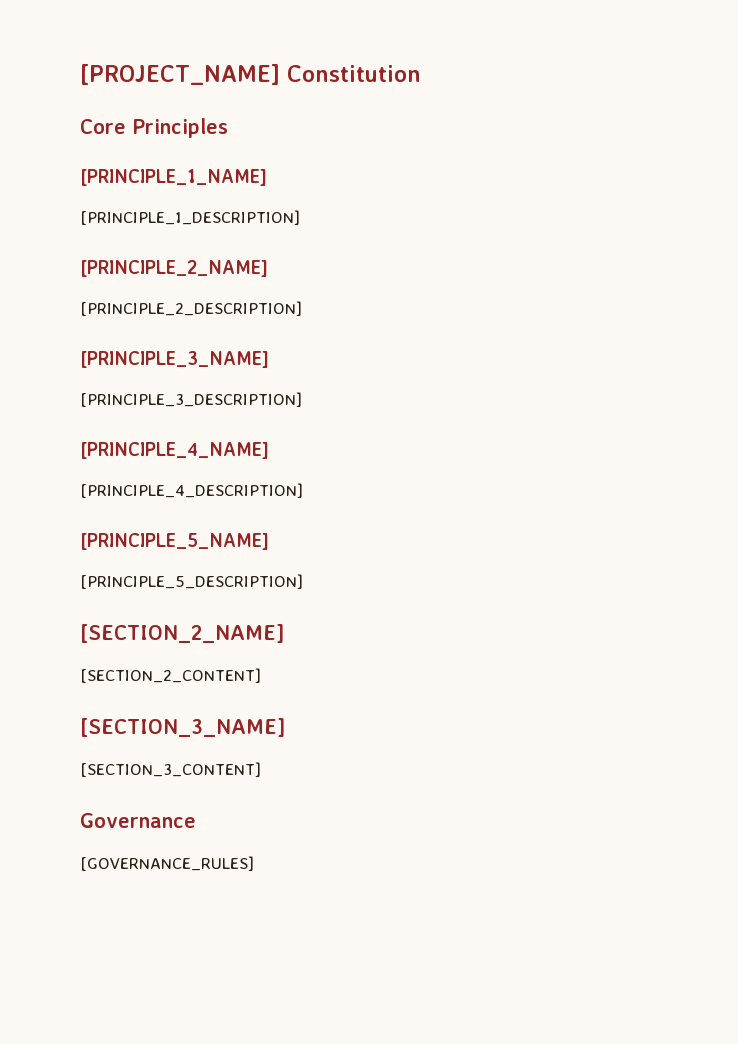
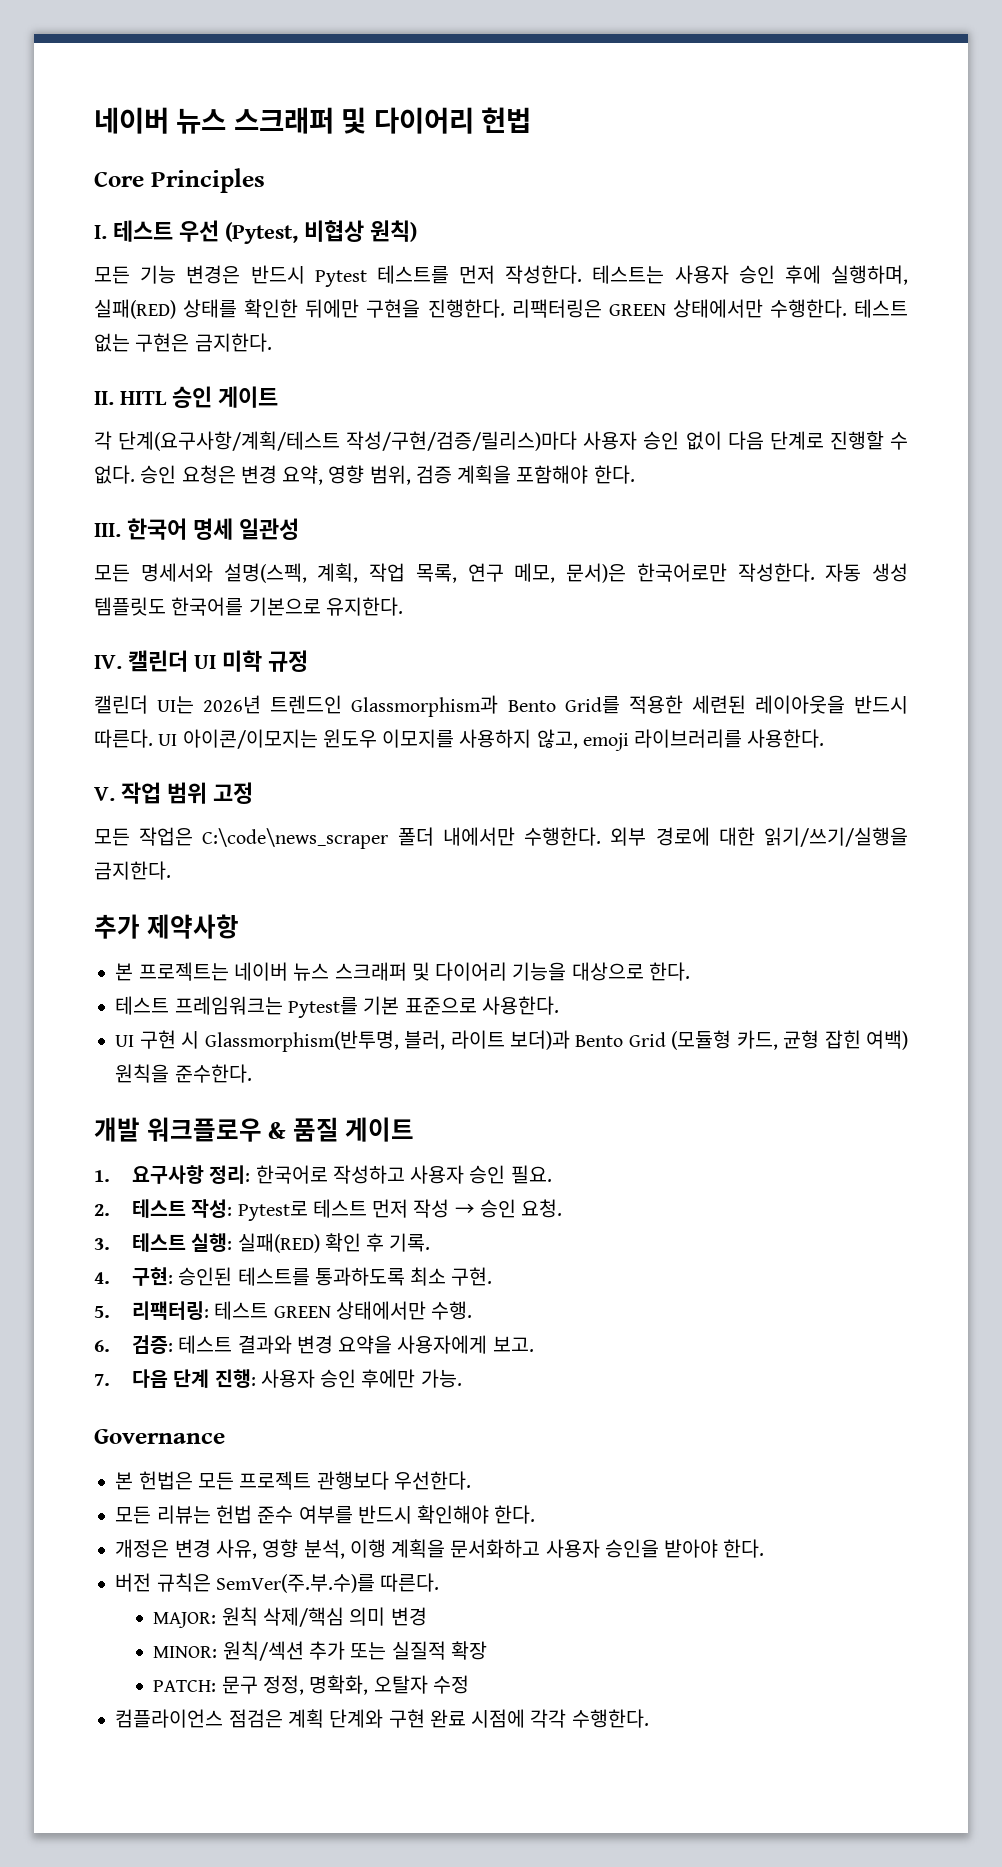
[80,64,421,85] [80,118,228,138] [80,169,267,186] [80,210,300,225] [80,260,268,277] [80,301,302,316] [80,351,269,368] [80,392,302,407] [80,442,269,459] [80,483,303,498] [80,533,269,550] [80,574,303,589] [80,624,284,643] [80,668,261,683] [80,718,285,737] [80,762,261,777] [80,813,196,828] [80,856,254,871] [PROJECT_NAME] Constitution // Core Principles // [PRINCIPLE_1_NAME] // [PRINCIPLE_1_DESCRIPTION] // [PRINCIPLE_2_NAME] // [PRINCIPLE_2_DESCRIPTION] // [PRINCIPLE_3_NAME] // [PRINCIPLE_3_DESCRIPTION] // [PRINCIPLE_4_NAME] // [PRINCIPLE_4_DESCRIPTION] // [PRINCIPLE_5_NAME] // [PRINCIPLE_5_DESCRIPTION] // [SECTION_2_NAME] // [SECTION_2_CONTENT] // [SECTION_3_NAME] // [SECTION_3_CONTENT] // Governance // [GOVERNANCE_RULES] -> [94,107,532,134] [94,168,265,193] [94,220,417,244] [94,265,908,287] [94,299,909,319] [94,333,272,352] [94,386,278,408] [94,431,908,451] [94,465,635,485] [94,518,299,540] [94,563,908,583] [94,597,403,616] [94,650,308,672] [94,695,909,717] [94,729,825,751] [94,782,253,804] [94,827,908,849] [94,861,171,880] [94,914,239,939] [115,962,690,981] [115,996,559,1018] [115,1030,909,1052] [115,1064,252,1083] [94,1117,415,1142] [94,1165,552,1184] [94,1199,563,1221] [94,1233,431,1253] [94,1267,493,1286] [94,1301,473,1320] [94,1335,534,1354] [94,1369,462,1388] [94,1429,225,1444] [115,1471,471,1490] [115,1505,536,1524] [115,1539,765,1559] [115,1573,440,1593] [153,1607,427,1628] [153,1641,487,1661] [153,1675,469,1695] [115,1709,649,1728] 네이버 뉴스 스크래퍼 및 다이어리 헌법 // Core Principles // I. 테스트 우선 (Pytest, 비협상 원칙) // 모든 기능 변경은 반드시 Pytest 테스트를 먼저 작성한다. 테스트는 사용자 승인 후에 실행하며, 실패(RED) 상태를 확인한 뒤에만 구현을 진행한다. 리팩터링은 GREEN 상태에서만 수행한다. 테스트 없는 구현은 금지한다. // II. HITL 승인 게이트 // 각 단계(요구사항/계획/테스트 작성/구현/검증/릴리스)마다 사용자 승인 없이 다음 단계로 진행할 수 없다. 승인 요청은 변경 요약, 영향 범위, 검증 계획을 포함해야 한다. // III. 한국어 명세 일관성 // 모든 명세서와 설명(스펙, 계획, 작업 목록, 연구 메모, 문서)은 한국어로만 작성한다. 자동 생성 템플릿도 한국어를 기본으로 유지한다. // IV. 캘린더 UI 미학 규정 // 캘린더 UI는 2026년 트렌드인 Glassmorphism과 Bento Grid를 적용한 세련된 레이아웃을 반드시 따른다. UI 아이콘/이모지는 윈도우 이모지를 사용하지 않고, emoji 라이브러리를 사용한다. // V. 작업 범위 고정 // 모든 작업은 C:\code\news_scraper 폴더 내에서만 수행한다. 외부 경로에 대한 읽기/쓰기/실행을 금지한다. // 추가 제약사항 // 본 프로젝트는 네이버 뉴스 스크래퍼 및 다이어리 기능을 대상으로 한다. // 테스트 프레임워크는 Pytest를 기본 표준으로 사용한다. // UI 구현 시 Glassmorphism(반투명, 블러, 라이트 보더)과 Bento Grid (모듈형 카드, 균형 잡힌 여백) 원칙을 준수한다. // 개발 워크플로우 & 품질 게이트 // 1. 요구사항 정리: 한국어로 작성하고 사용자 승인 필요. // 2. 테스트 작성: Pytest로 테스트 먼저 작성 → 승인 요청. // 3. 테스트 실행: 실패(RED) 확인 후 기록. // 4. 구현: 승인된 테스트를 통과하도록 최소 구현. // 5. 리팩터링: 테스트 GREEN 상태에서만 수행. // 6. 검증: 테스트 결과와 변경 요약을 사용자에게 보고. // 7. 다음 단계 진행: 사용자 승인 후에만 가능. // Governance // 본 헌법은 모든 프로젝트 관행보다 우선한다. // 모든 리뷰는 헌법 준수 여부를 반드시 확인해야 한다. // 개정은 변경 사유, 영향 분석, 이행 계획을 문서화하고 사용자 승인을 받아야 한다. // 버전 규칙은 SemVer(주.부.수)를 따른다. // MAJOR: 원칙 삭제/핵심 의미 변경 // MINOR: 원칙/섹션 추가 또는 실질적 확장 // PATCH: 문구 정정, 명확화, 오탈자 수정 // 컴플라이언스 점검은 계획 단계와 구현 완료 시점에 각각 수행한다.

